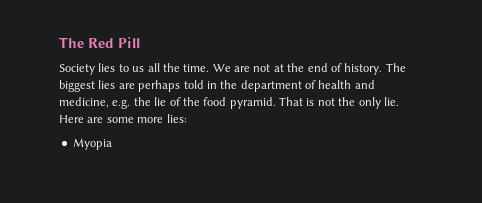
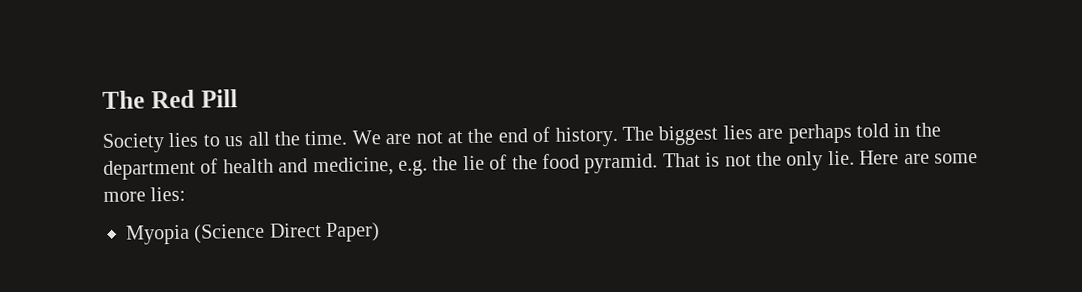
(112, 144) none -> [194,222,381,244] (Science Direct Paper)

